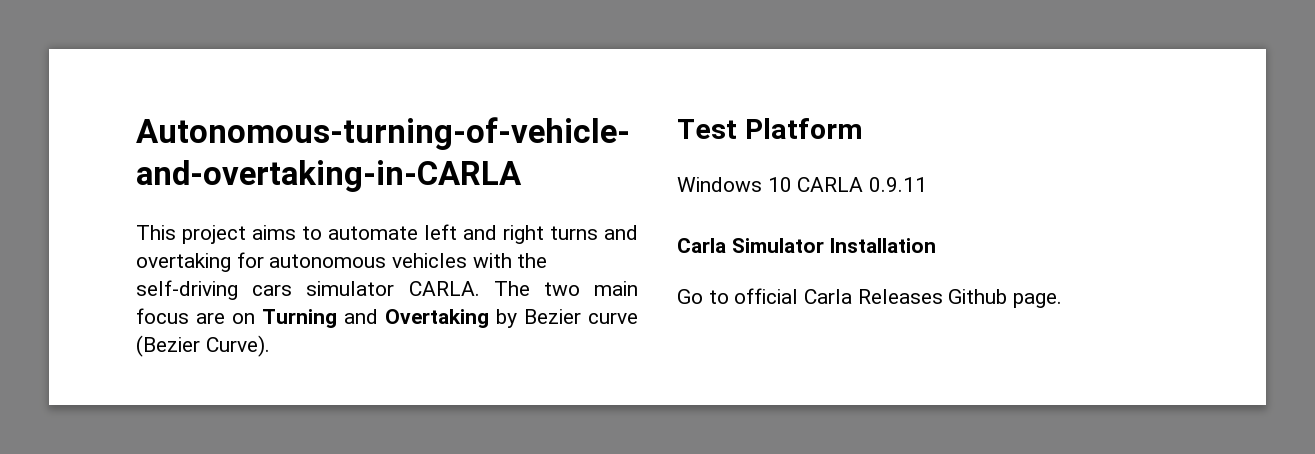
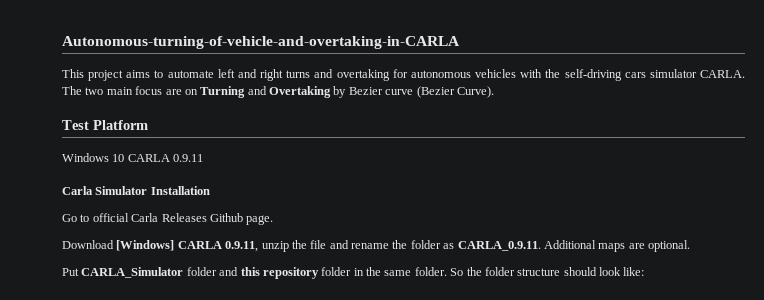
(1063, 300) none -> [62,240,690,252] [62,267,645,279] // Download [Windows] CARLA 0.9.11, unzip the file and rename the folder as CARLA_0.9.11. Additional maps are optional. // Put CARLA_Simulator folder and this repository folder in the same folder. So the folder structure should look like:

